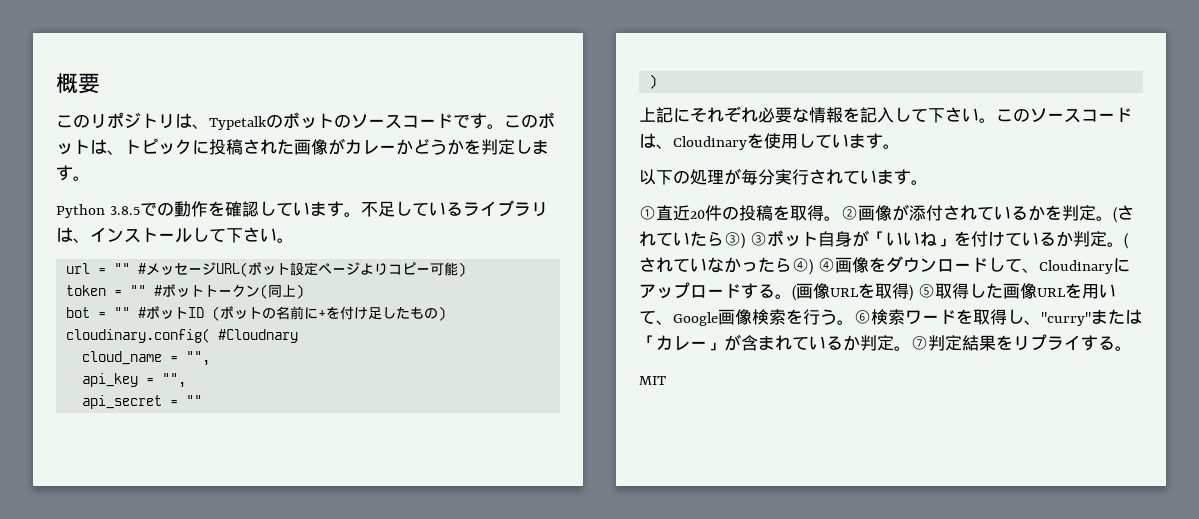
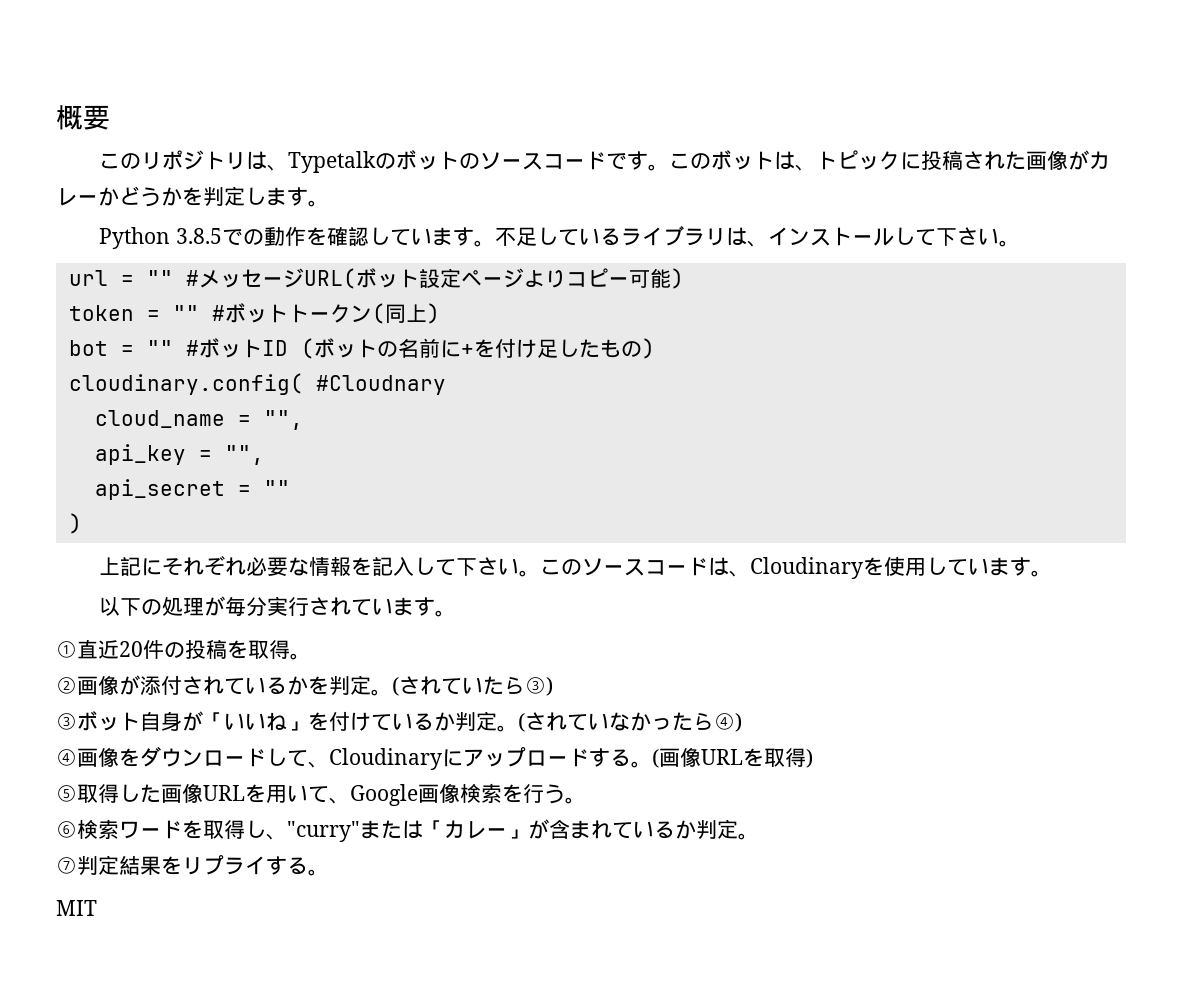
(841, 218) none -> (311, 656) //
(745, 240) none -> (553, 686) //
(813, 266) none -> (742, 722) //
(913, 293) none -> (813, 758) //
(854, 322) none -> (586, 800) //
(911, 348) none -> (759, 836) //

